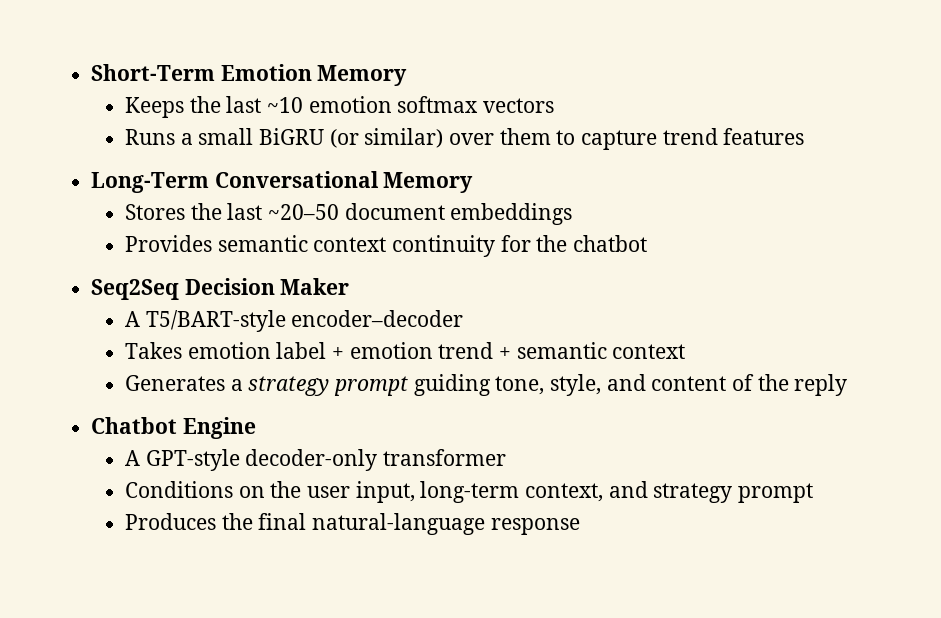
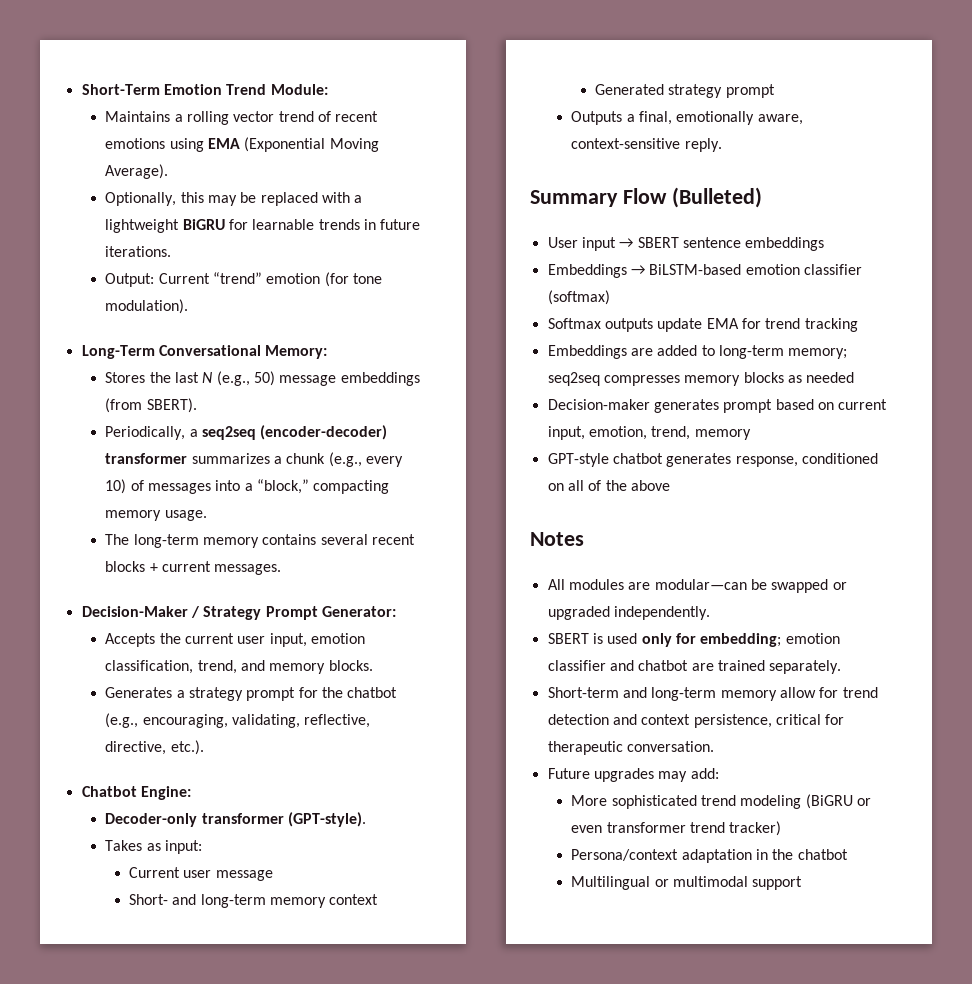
[317,65,408,86] [124,96,554,118] [124,128,805,150] Memory // Keeps the last ~10 emotion softmax vectors // Runs a small BiGRU (or similar) over them to capture trend features -> [226,84,328,95] [105,111,379,125] [105,137,379,152] [105,164,169,179] [105,192,363,206] [105,219,421,233] [105,246,172,257] [105,272,382,287] [105,299,189,314] Trend Module: // Maintains a rolling vector trend of recent emotions using EMA (Exponential Moving Average). // Optionally, this may be replaced with a lightweight BiGRU for learnable trends in future iterations. // Output: Current “trend” emotion (for tone modulation).
[383,172,474,193] Memory -> [265,345,328,359] Memory:
[267,203,573,225] [124,235,647,257] [91,278,350,300] [124,310,464,332] [124,342,686,359] [124,374,848,396] [91,417,256,439] [124,449,506,471] [124,481,813,503] [124,513,580,535] ~20–50 document embeddings // Provides semantic context continuity for the chatbot // Seq2Seq Decision Maker // A T5/BART‐style encoder–decoder // Takes emotion label + emotion trend + semantic context // Generates a strategy prompt guiding tone, style, and content of the reply // Chatbot Engine // A GPT-style decoder-only transformer // Conditions on the user input, long-term context, and strategy prompt // Produces the final natural-language response -> [202,371,420,386] [105,398,197,413] [105,425,388,440] [105,452,403,467] [105,479,390,494] [105,510,207,521] [105,534,415,548] [105,561,282,575] [81,606,396,620] [105,633,365,647] [105,660,373,674] [105,687,398,701] [105,713,371,728] [105,740,204,755] [81,786,191,800] [105,812,366,827] [105,840,202,854] [129,867,273,881] [129,894,379,908] [595,84,775,98] [571,111,803,125] [571,138,722,152] [530,187,762,208] [547,237,825,251] [547,264,862,278] [547,290,610,305] [547,318,858,332] [547,345,848,359] [547,372,855,386] [547,399,888,413] [547,426,751,440] [547,453,878,467] [547,480,670,491] [530,532,584,546] [547,579,847,593] [547,606,710,620] [547,633,840,647] [547,660,842,674] [547,687,878,701] [547,714,845,728] [547,741,714,755] [547,768,719,782] [571,794,871,809] [571,821,782,836] [571,849,848,863] [571,876,803,890] N (e.g., 50) message embeddings (from SBERT). // Periodically, a seq2seq (encoder-decoder) transformer summarizes a chunk (e.g., every 10) of messages into a “block,” compacting memory usage. // The long-term memory contains several recent blocks + current messages. // Decision-Maker / Strategy Prompt Generator: // Accepts the current user input, emotion classification, trend, and memory blocks. // Generates a strategy prompt for the chatbot (e.g., encouraging, validating, reflective, directive, etc.). // Chatbot Engine: // Decoder-only transformer (GPT-style). // Takes as input: // Current user message // Short- and long-term memory context // Generated strategy prompt // Outputs a final, emotionally aware, context-sensitive reply. // Summary Flow (Bulleted) // User input → SBERT sentence embeddings // Embeddings → BiLSTM-based emotion classifier (softmax) // Softmax outputs update EMA for trend tracking // Embeddings are added to long-term memory; seq2seq compresses memory blocks as needed // Decision-maker generates prompt based on current input, emotion, trend, memory // GPT-style chatbot generates response, conditioned on all of the above // Notes // All modules are modular—can be swapped or upgraded independently. // SBERT is used only for embedding; emotion classifier and chatbot are trained separately. // Short-term and long-term memory allow for trend detection and context persistence, critical for therapeutic conversation. // Future upgrades may add: // More sophisticated trend modeling (BiGRU or even transformer trend tracker) // Persona/context adaptation in the chatbot // Multilingual or multimodal support

